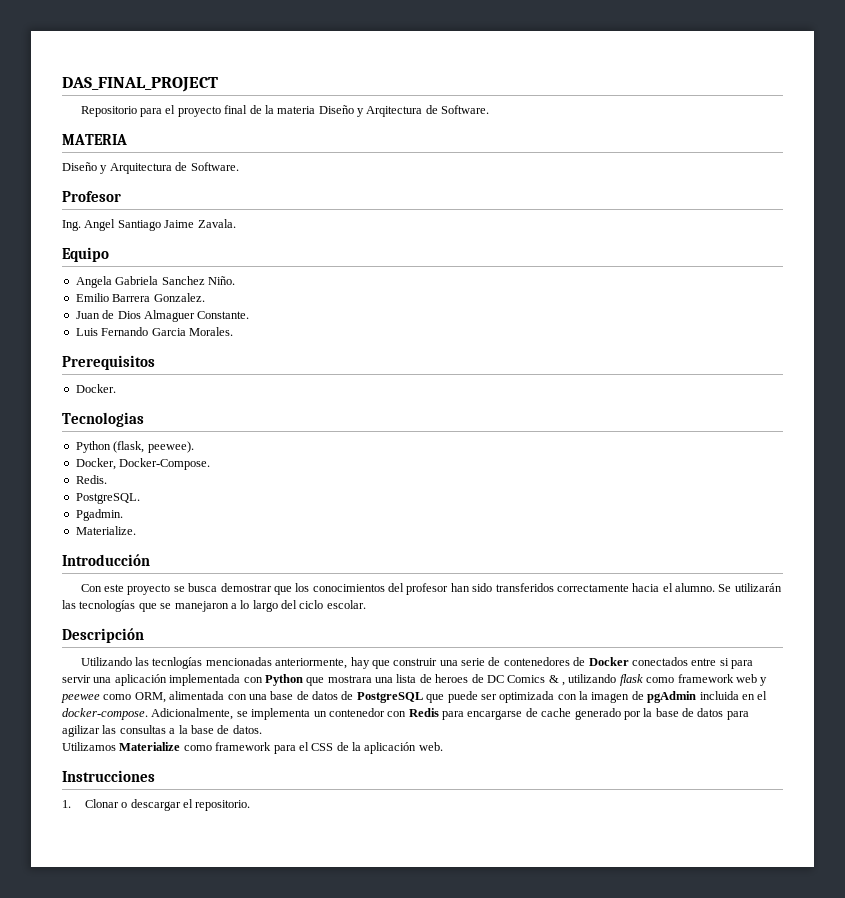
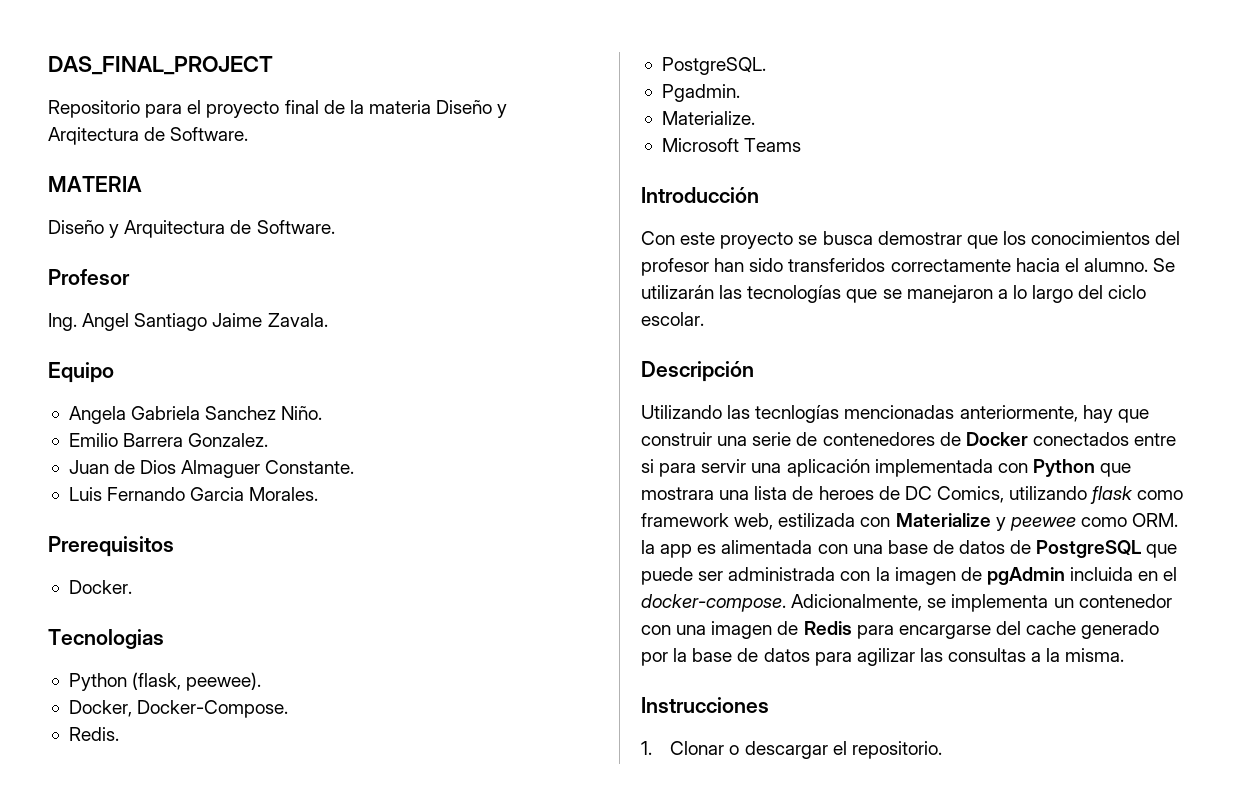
(136, 530) none -> [661,138,802,152] // Microsoft Teams
[507,675,565,686] Comics & , -> [936,486,1004,503] Comics,
[735,674,768,686] [61,692,166,703] web y peewee como ORM, -> [734,513,1179,531] [641,540,717,558] web, estilizada con Materialize y peewee como ORM. la app es
[499,691,555,703] optimizada -> [728,567,836,581] administrada
(407, 714) none -> [676,621,799,639] una imagen de
[525,708,538,717] de -> [995,621,1021,635] del
[190,725,262,734] [62,742,443,754] base de datos. // Utilizamos Materialize como framework para el CSS de la aplicación web. -> [1065,648,1125,662] misma.

